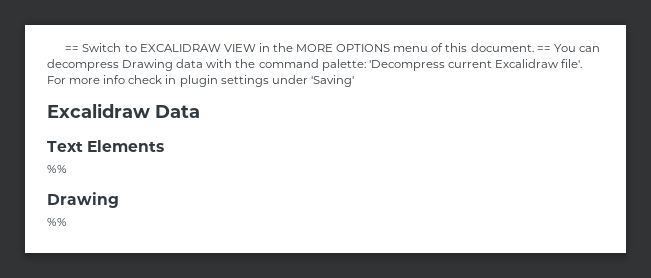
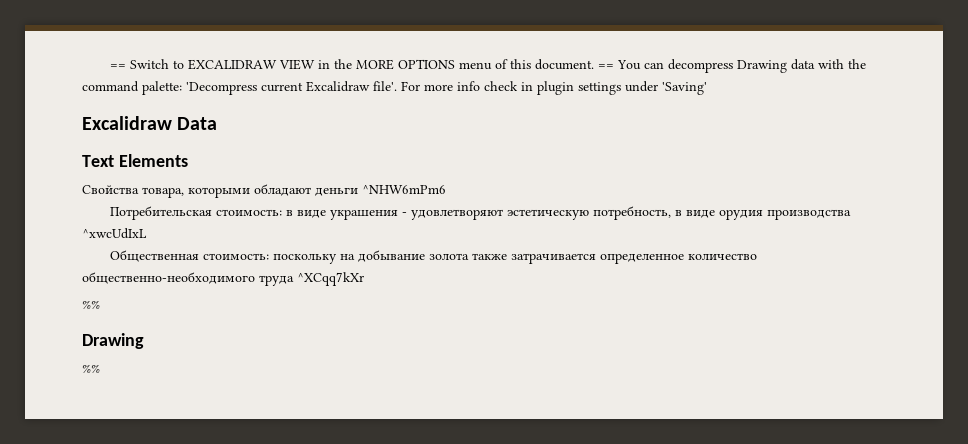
(165, 146) none -> [82,184,446,198] [109,206,851,220] [82,228,147,239] [109,250,757,264] [82,272,364,286] // Свойства товара, которыми обладают деньги ^NHW6mPm6 // Потребительская стоимость: в виде украшения - удовлетворяют эстетическую потребность, в виде орудия производства ^xwcUdIxL // Общественная стоимость: поскольку на добывание золота также затрачивается определенное количество общественно-необходимого труда ^XCqq7kXr

